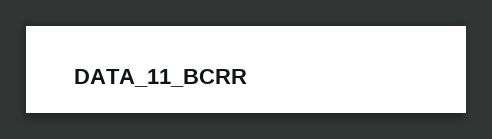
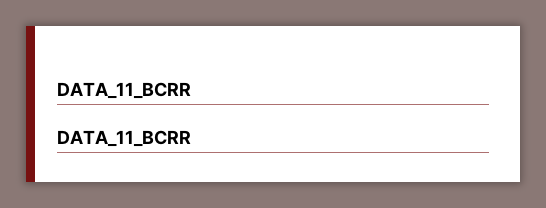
[74,69,247,87] DATA_11_BCRR -> [57,82,191,99] [57,130,191,147] DATA_11_BCRR // DATA_11_BCRR

